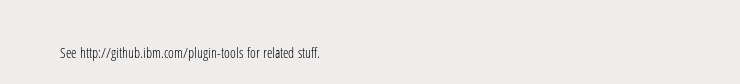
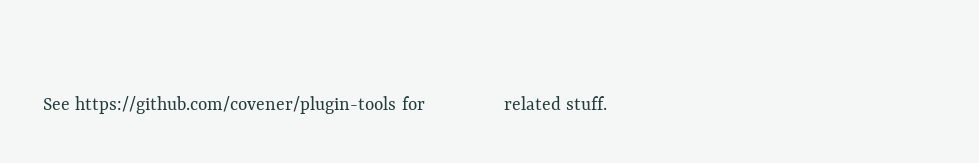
[79,47,243,61] http://github.ibm.com/plugin-tools -> [75,96,397,114] https://github.com/covener/plugin-tools

